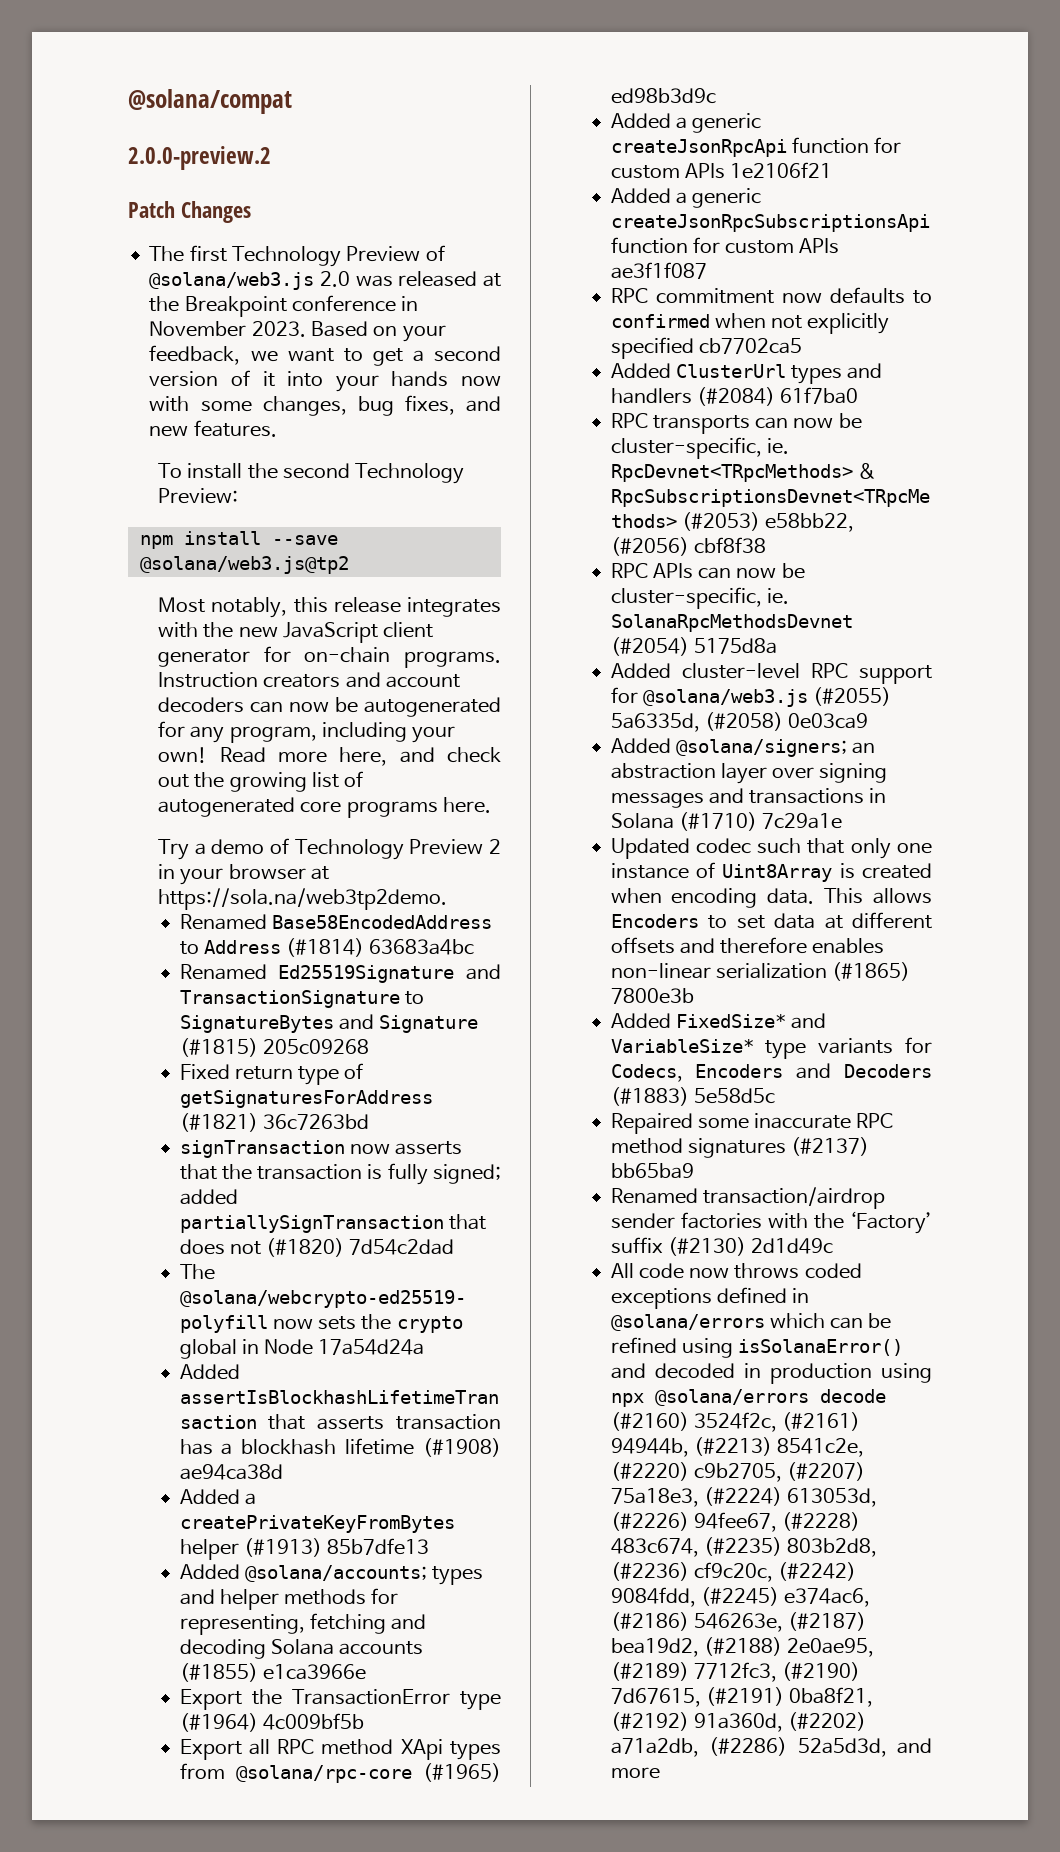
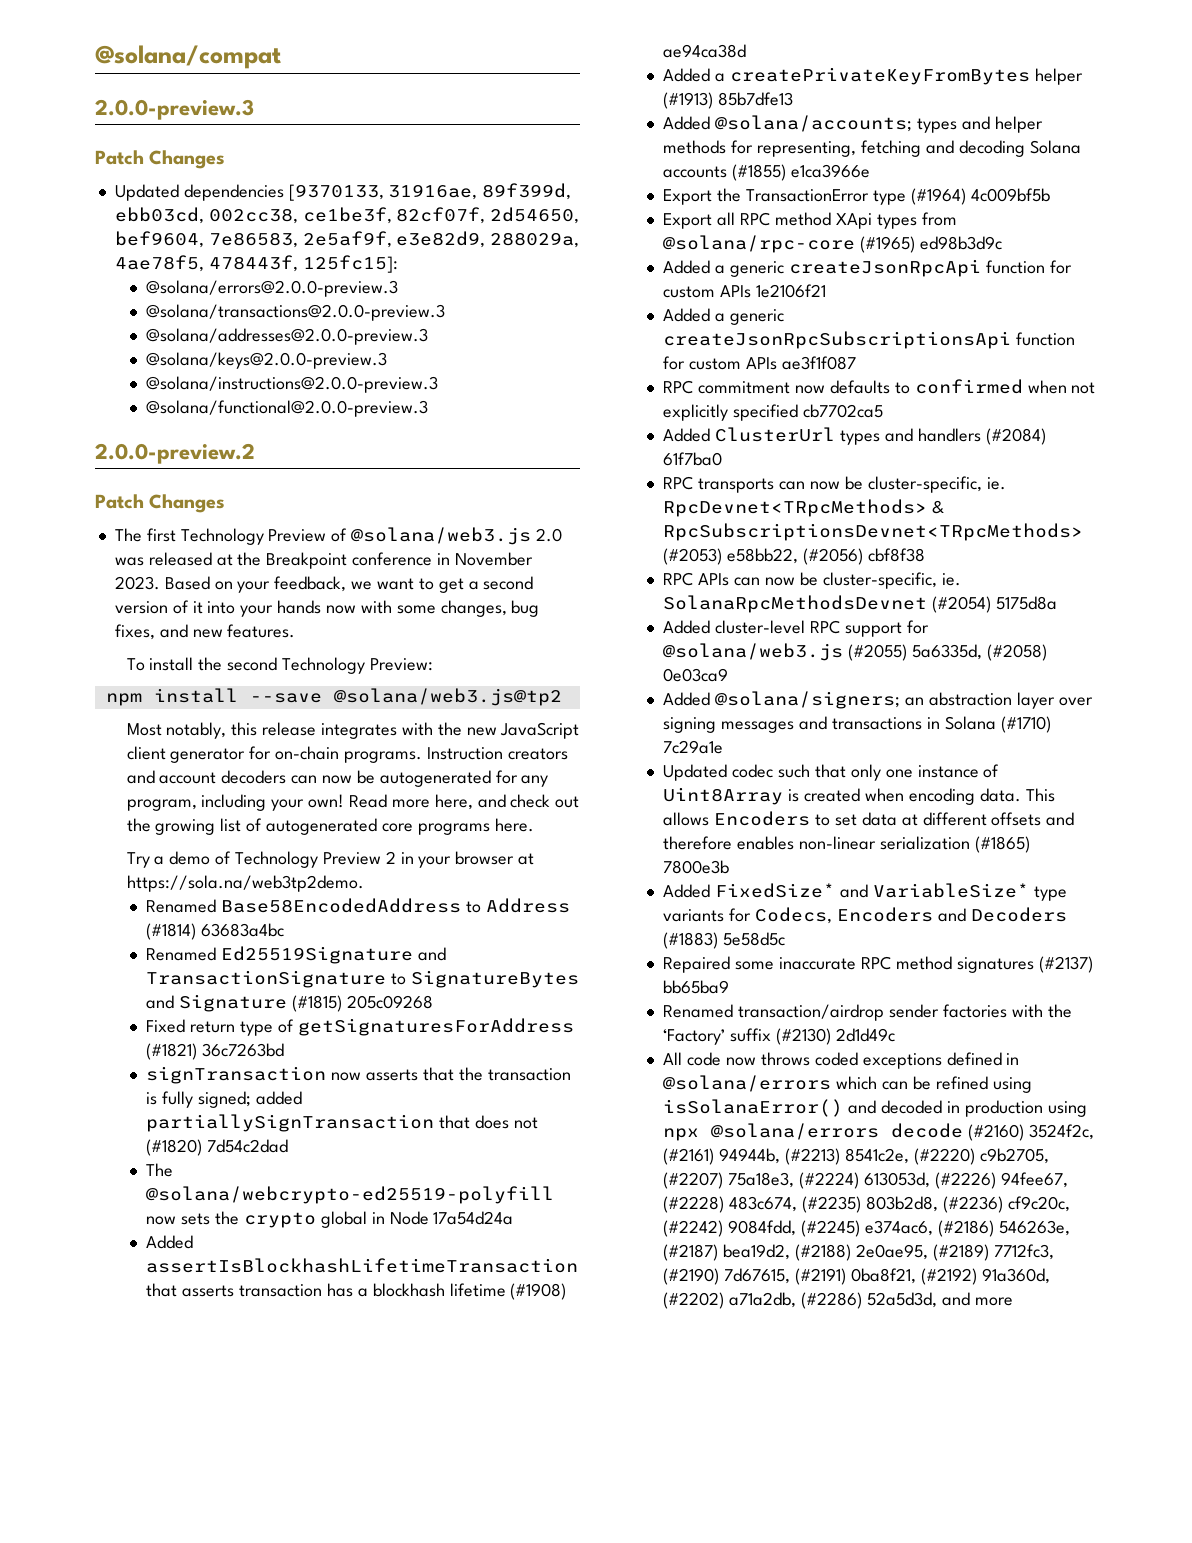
(292, 101) none -> [95,99,254,120] [95,150,226,169] [114,183,572,201] [114,207,580,224] [114,231,580,248] [114,255,398,273] [146,280,399,297] [146,304,446,321] [146,328,429,345] [146,352,388,369] [146,376,439,393] [146,400,429,417] // 2.0.0-preview.3 // Patch Changes // Updated dependencies [9370133, 31916ae, 89f399d, ebb03cd, 002cc38, ce1be3f, 82cf07f, 2d54650, bef9604, 7e86583, 2e5af9f, e3e82d9, 288029a, 4ae78f5, 478443f, 125fc15]: // @solana/errors@2.0.0-preview.3 // @solana/transactions@2.0.0-preview.3 // @solana/addresses@2.0.0-preview.3 // @solana/keys@2.0.0-preview.3 // @solana/instructions@2.0.0-preview.3 // @solana/functional@2.0.0-preview.3

